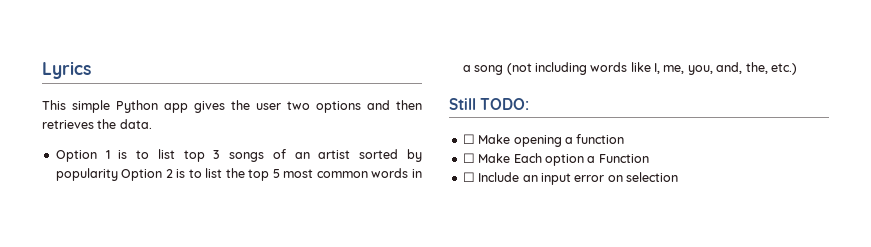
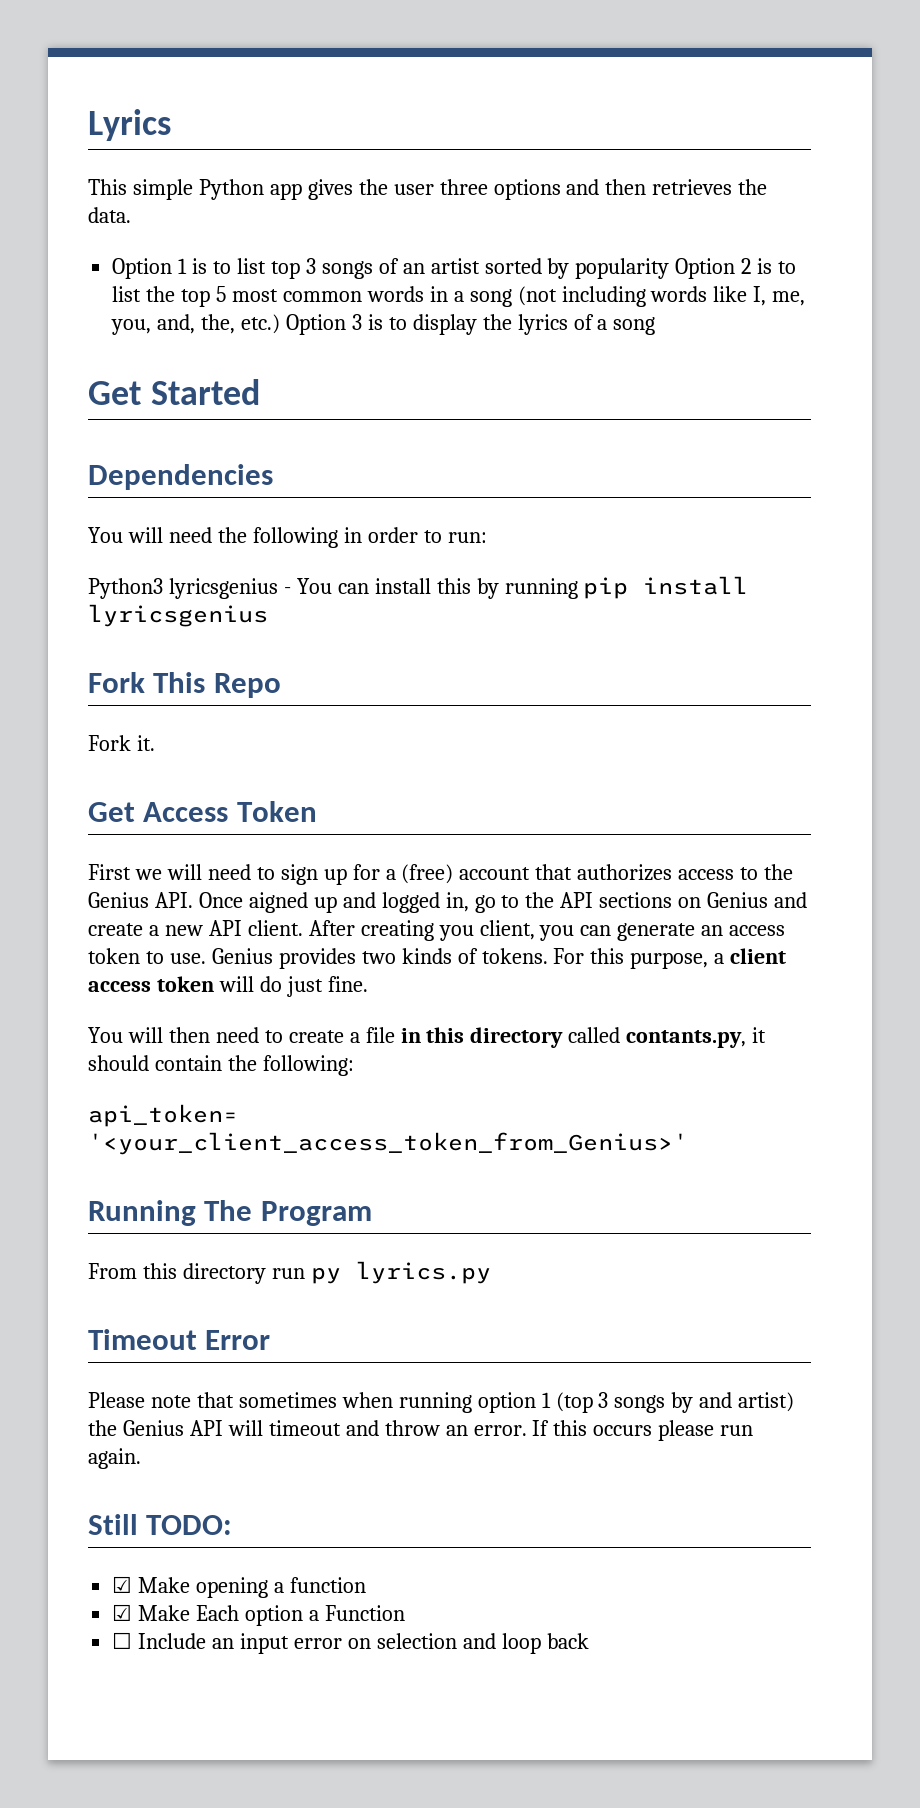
[287,101,310,110] two -> [439,179,488,195] three
(797, 69) none -> [285,314,656,335] [88,379,260,405] [88,464,273,490] [88,527,487,548] [88,576,749,599] [88,604,268,627] [88,672,281,698] [88,735,155,751] [88,801,317,822] [88,864,794,885] [88,892,808,913] [88,920,786,941] [88,948,787,969] [88,976,368,997] [88,1027,767,1048] [88,1055,354,1076] [88,1104,238,1127] [88,1132,688,1155] [88,1200,372,1226] [88,1261,491,1284] [88,1329,271,1350] [88,1392,795,1413] [88,1420,754,1441] [88,1448,141,1469] Option 3 is to display the lyrics of a song // Get Started // Dependencies // You will need the following in order to run: // Python3 lyricsgenius - You can install this by running pip install lyricsgenius // Fork This Repo // Fork it. // Get Access Token // First we will need to sign up for a (free) account that authorizes access to the Genius API. Once aigned up and logged in, go to the API sections on Genius and create a new API client. After creating you client, you can generate an access token to use. Genius provides two kinds of tokens. For this purpose, a client access token will do just fine. // You will then need to create a file in this directory called contants.py, it should contain the following: // api_token= '<your_client_access_token_from_Genius>' // Running The Program // From this directory run py lyrics.py // Timeout Error // Please note that sometimes when running option 1 (top 3 songs by and artist) the Genius API will timeout and throw an error. If this occurs please run again.
[462,134,475,144] ☐ -> [112,1576,133,1593] ☑
[462,153,475,163] ☐ -> [112,1604,133,1621] ☑
(678, 177) none -> [462,1633,589,1654] and loop back

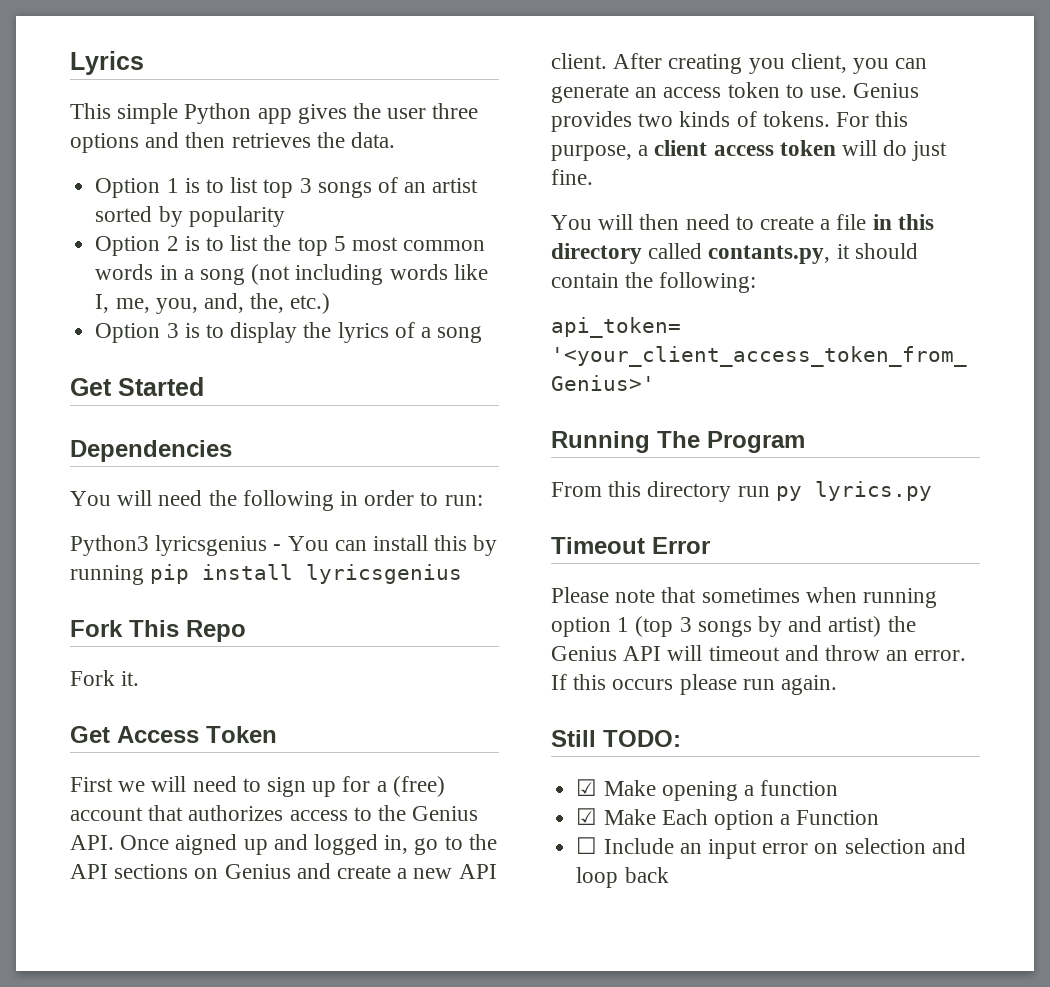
(670, 268) none -> (285, 216) //
(281, 324) none -> (331, 303) //

